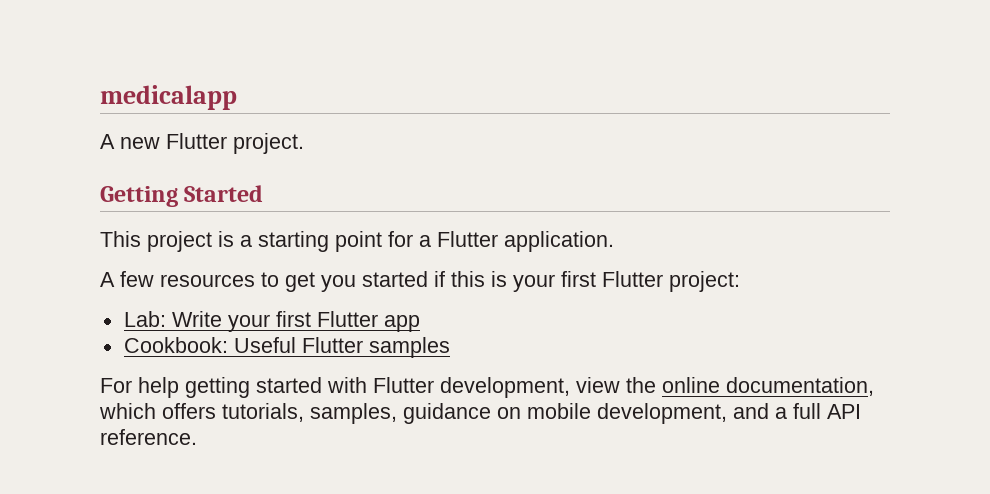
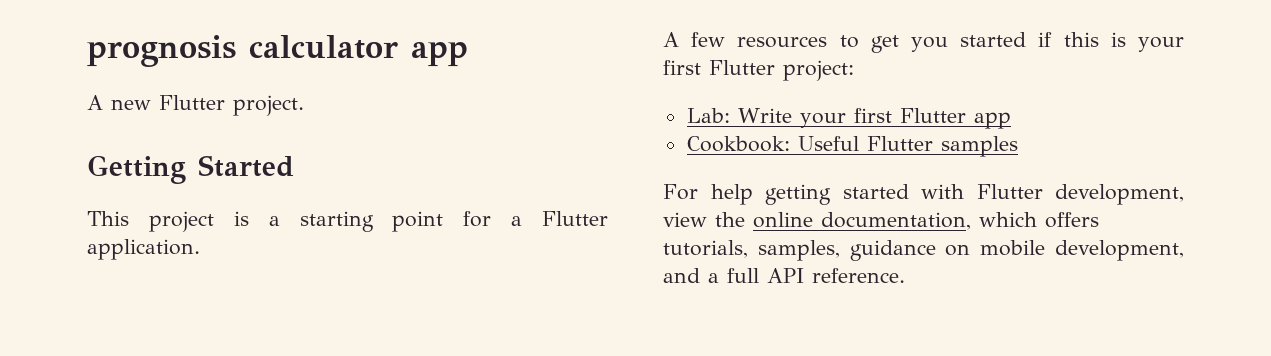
[100,85,237,110] medicalapp -> [87,35,468,67] prognosis calculator app

